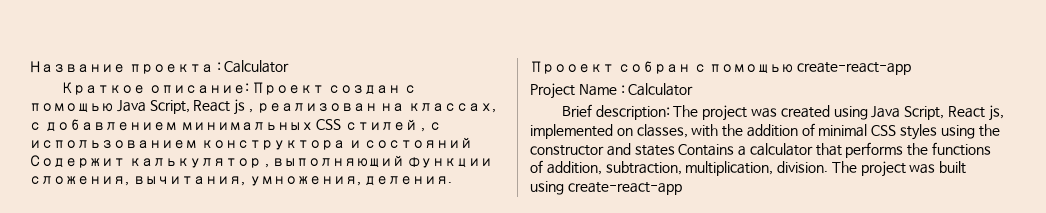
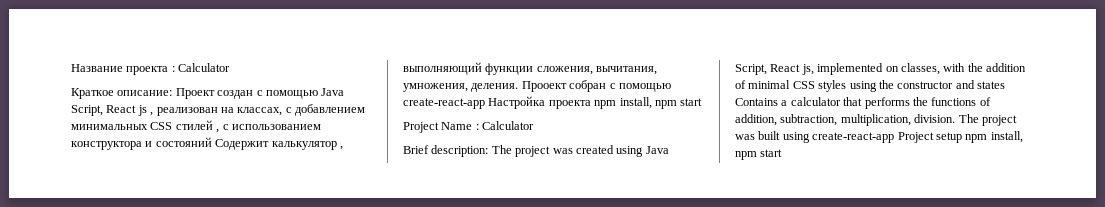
(912, 68) none -> [488,96,703,109] Настройка проекта npm install, npm start
(682, 188) none -> [897,131,1023,143] [735,149,783,160] Project setup npm install, npm start

